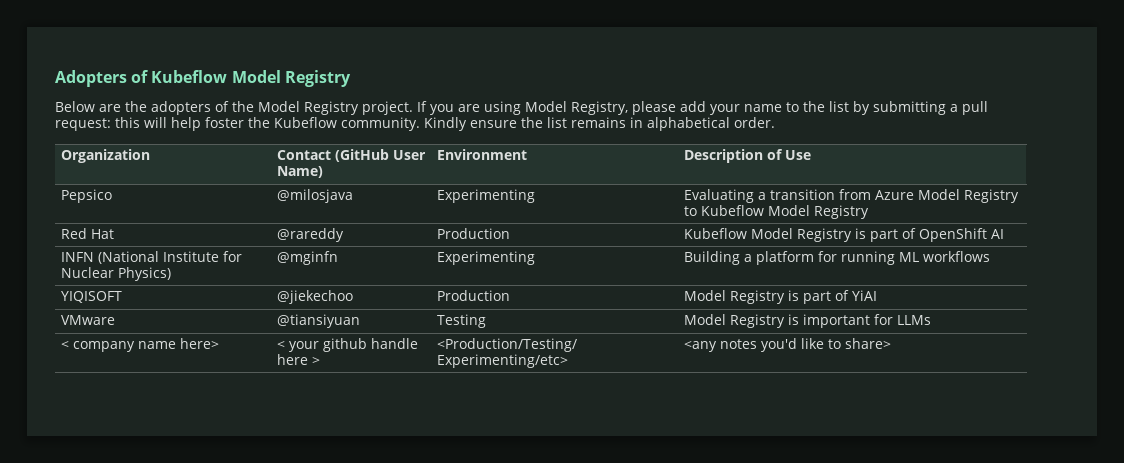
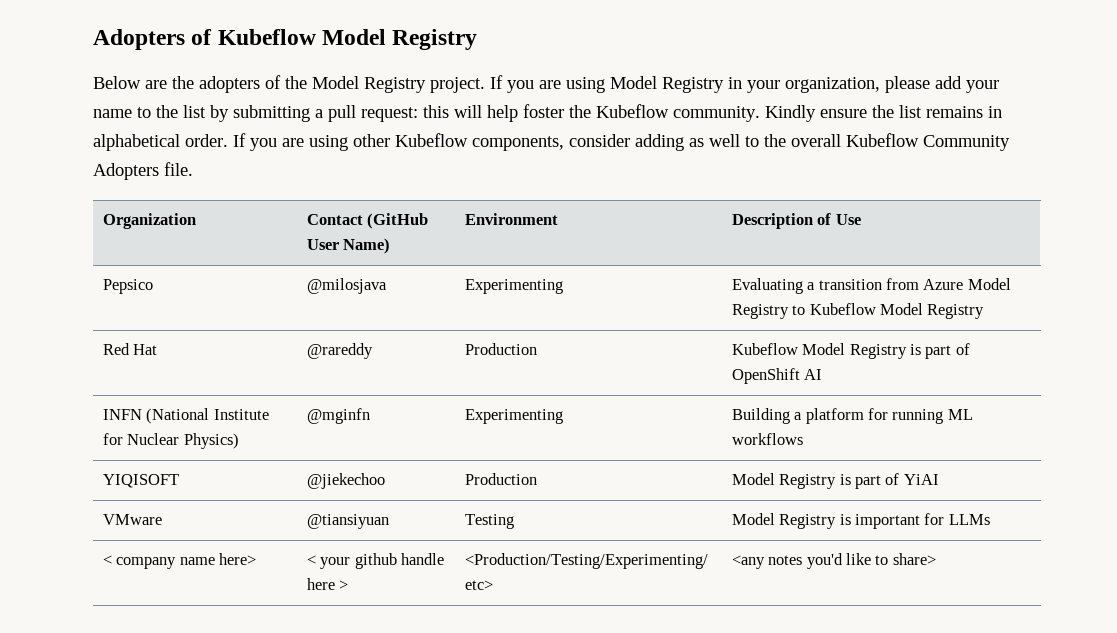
[571,101,628,115] Registry, -> [662,77,880,93] Registry in your organization,
(775, 122) none -> [233,133,1010,151] [93,162,193,180] If you are using other Kubeflow components, consider adding as well to the overall Kubeflow Community Adopters file.

